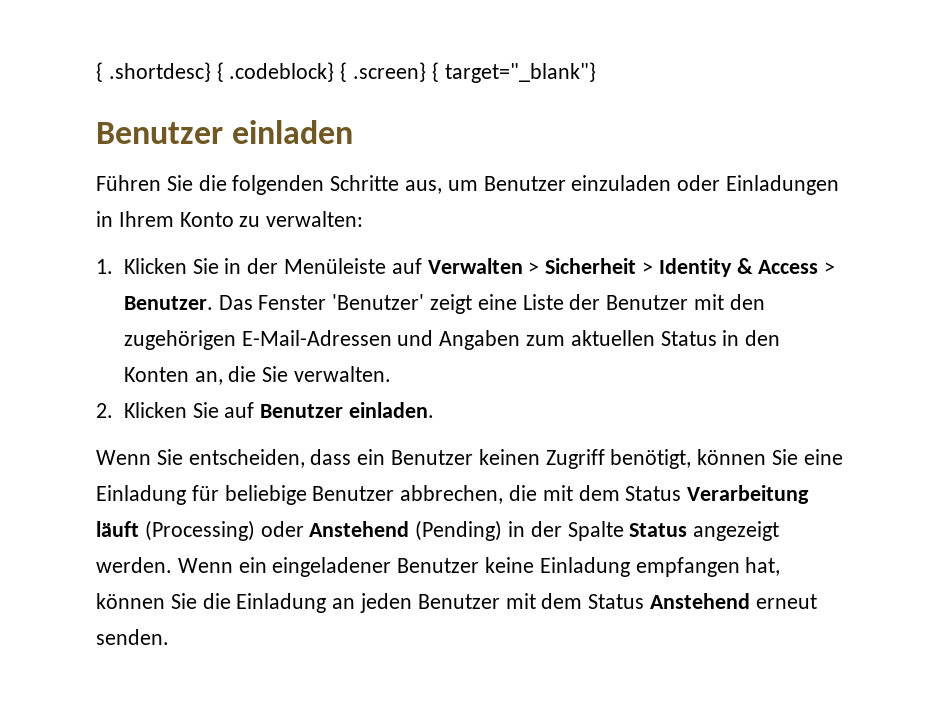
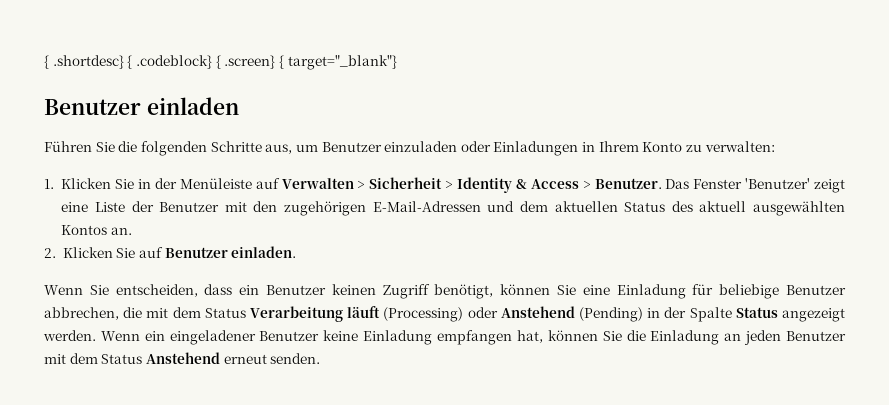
[439,330,781,350] [123,366,391,385] Angaben zum aktuellen Status in den Konten an, die Sie verwalten. -> [519,201,846,216] [61,225,133,235] dem aktuellen Status des aktuell ausgewählten Kontos an.

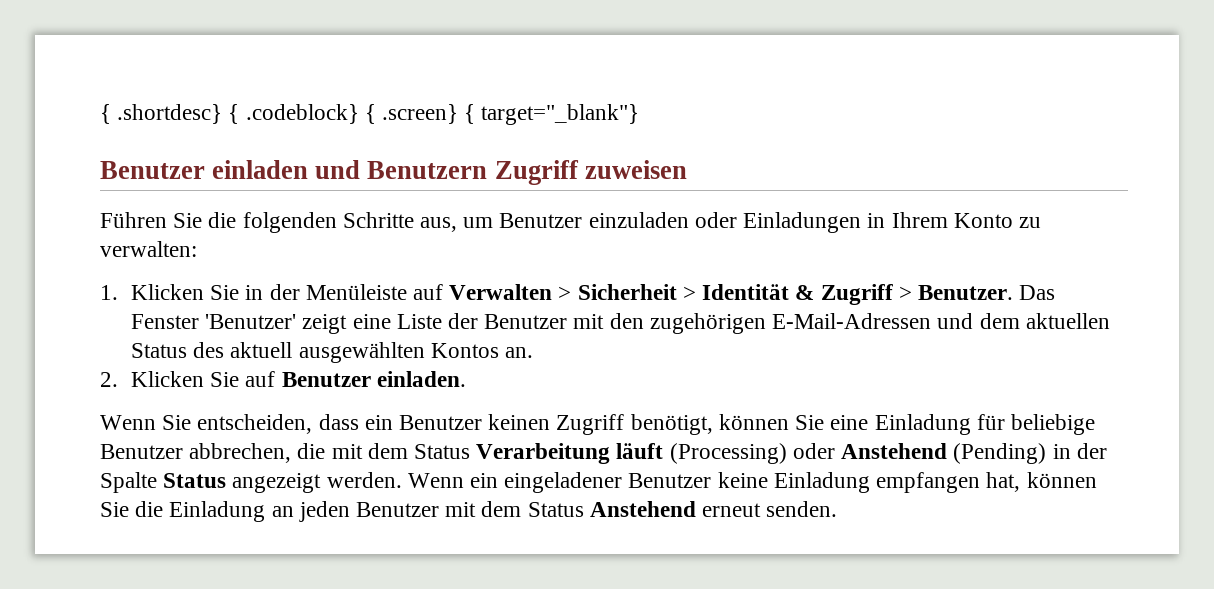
(239, 106) none -> [315,160,687,185] und Benutzern Zugriff zuweisen
[457,177,579,193] Identity & Access -> [702,284,893,305] Identität & Zugriff

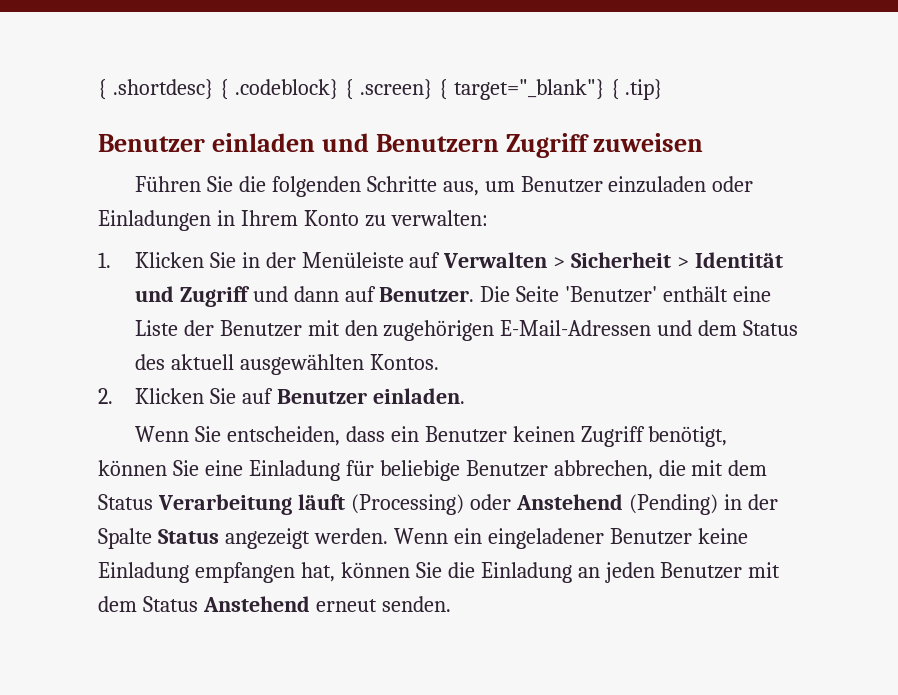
(640, 114) none -> [610,79,664,100] { .tip}
[795,284,1056,305] [131,314,348,334] & Zugriff > Benutzer. Das Fenster 'Benutzer' zeigt -> [134,286,729,307] und Zugriff und dann auf Benutzer. Die Seite 'Benutzer' enthält
[1025,313,1110,329] aktuellen -> (738, 328) none
[430,343,534,358] Kontos an. -> [369,354,439,370] Kontos.

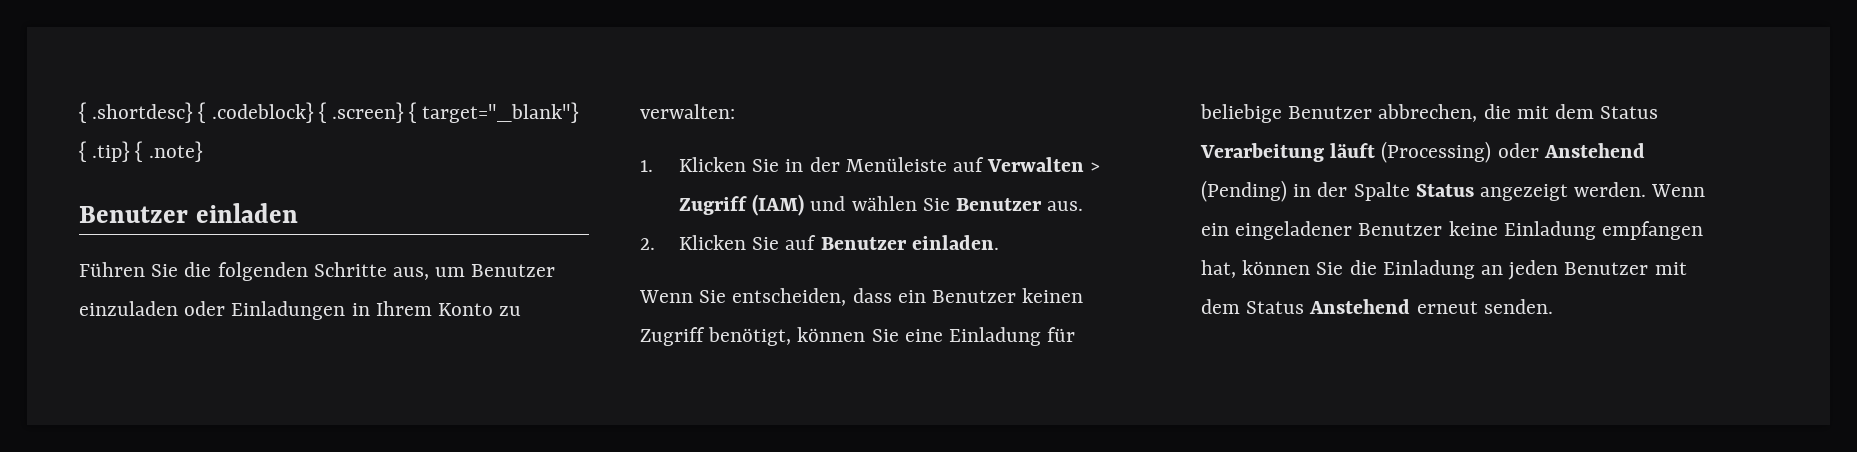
(664, 89) none -> [135,141,203,162] { .note}
[321,133,704,158] und Benutzern Zugriff zuweisen -> (298, 213) none
[571,252,784,268] [134,286,772,307] [134,320,799,341] [134,354,439,375] Sicherheit > Identität und Zugriff und dann auf Benutzer. Die Seite 'Benutzer' enthält eine Liste der Benutzer mit den zugehörigen E-Mail-Adressen und dem Status des aktuell ausgewählten Kontos. -> [679,194,1084,216] Zugriff (IAM) und wählen Sie Benutzer aus.

